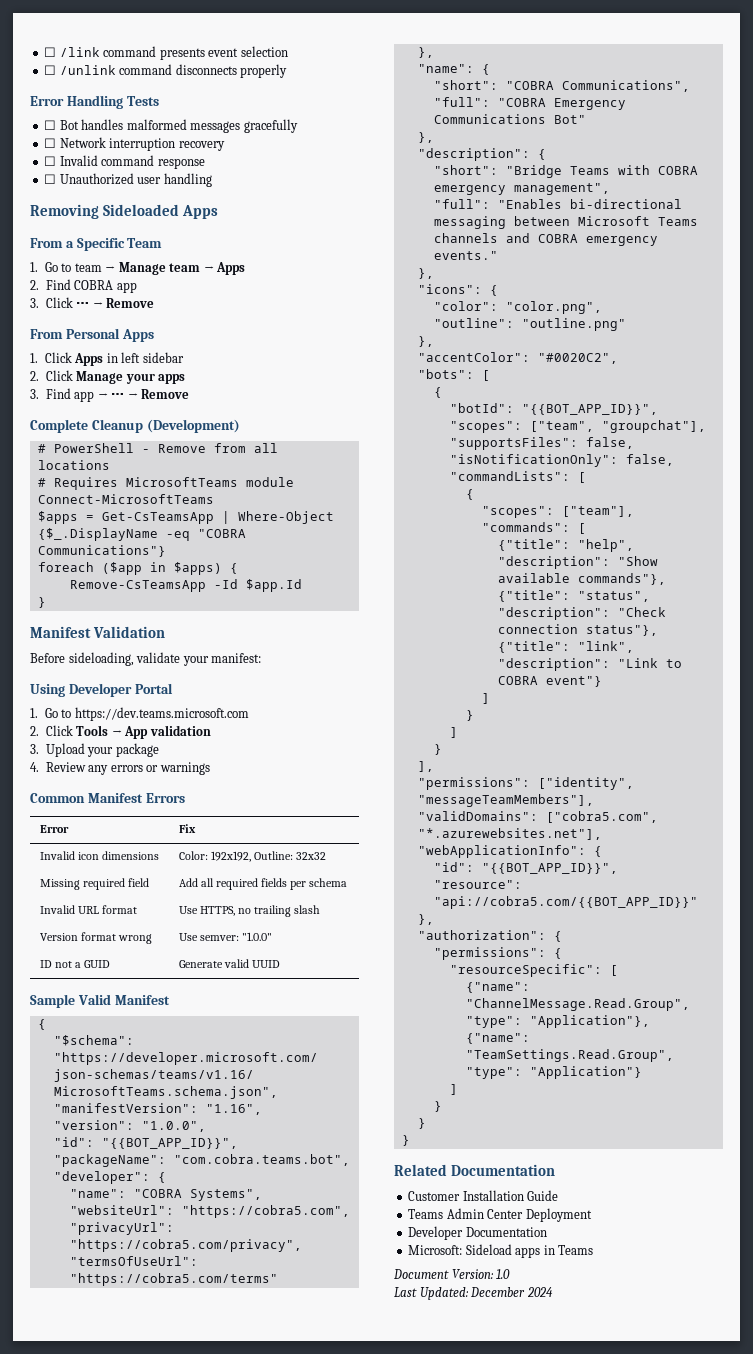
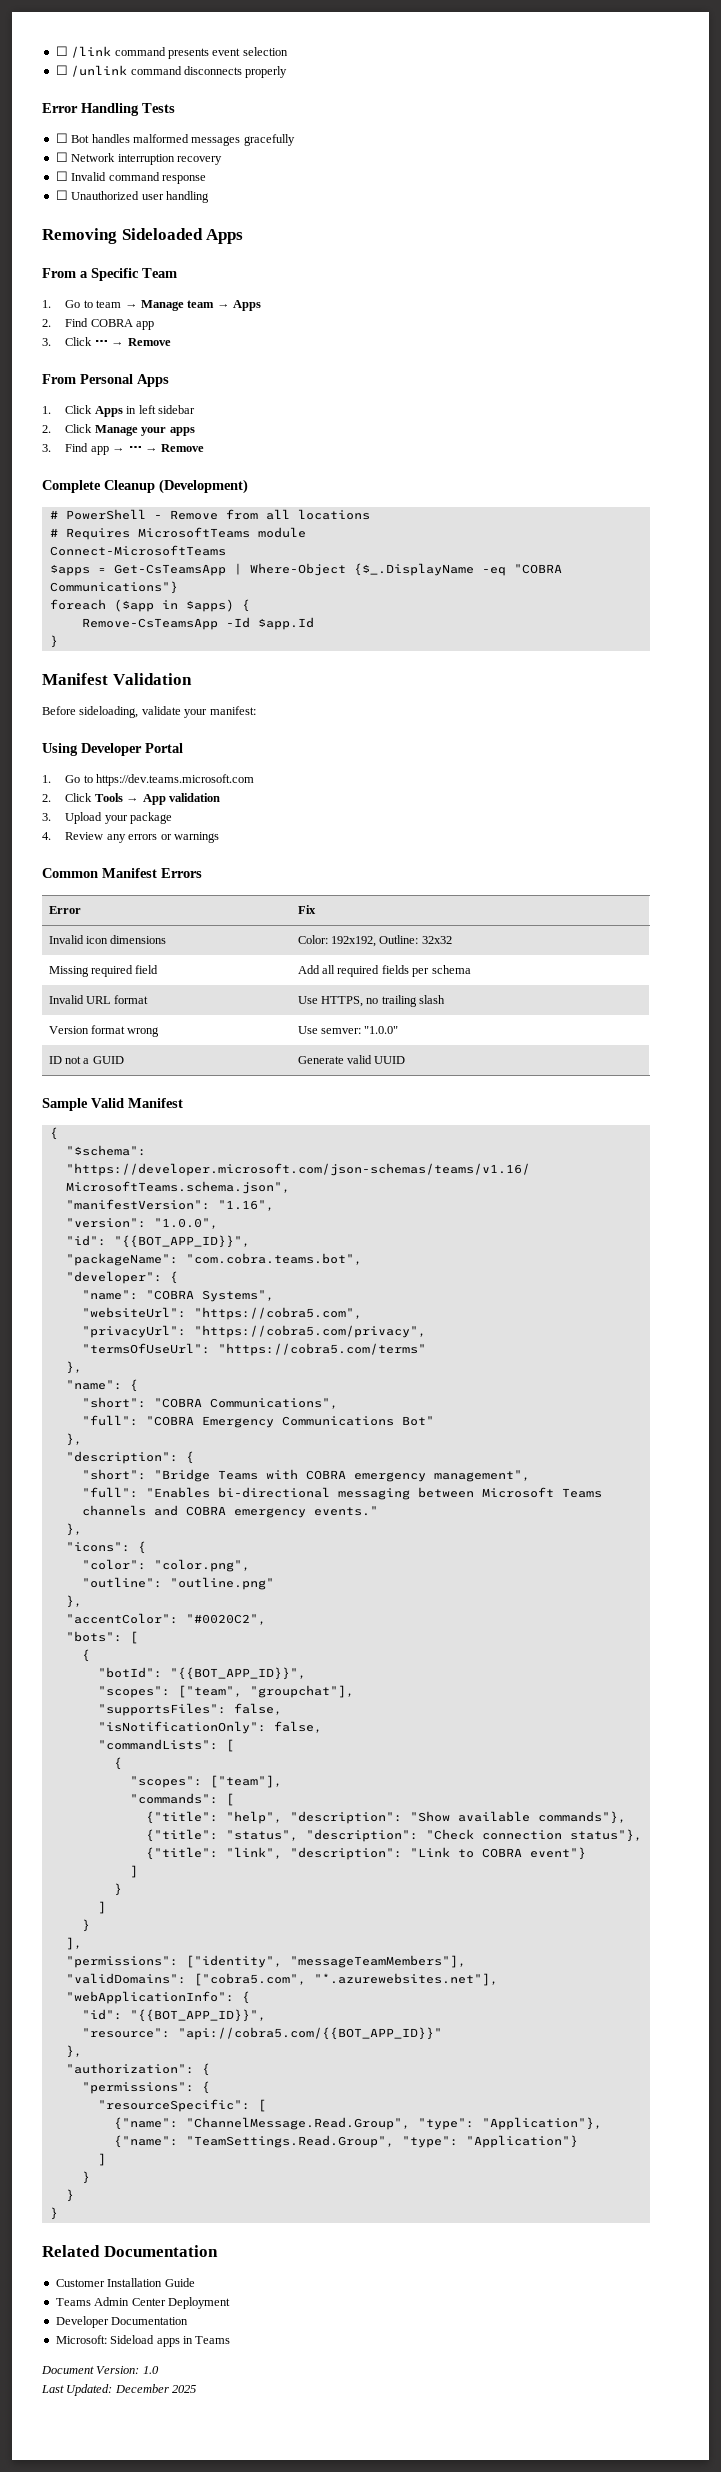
[526,1287,553,1297] 2024 -> [172,2385,197,2393] 2025

